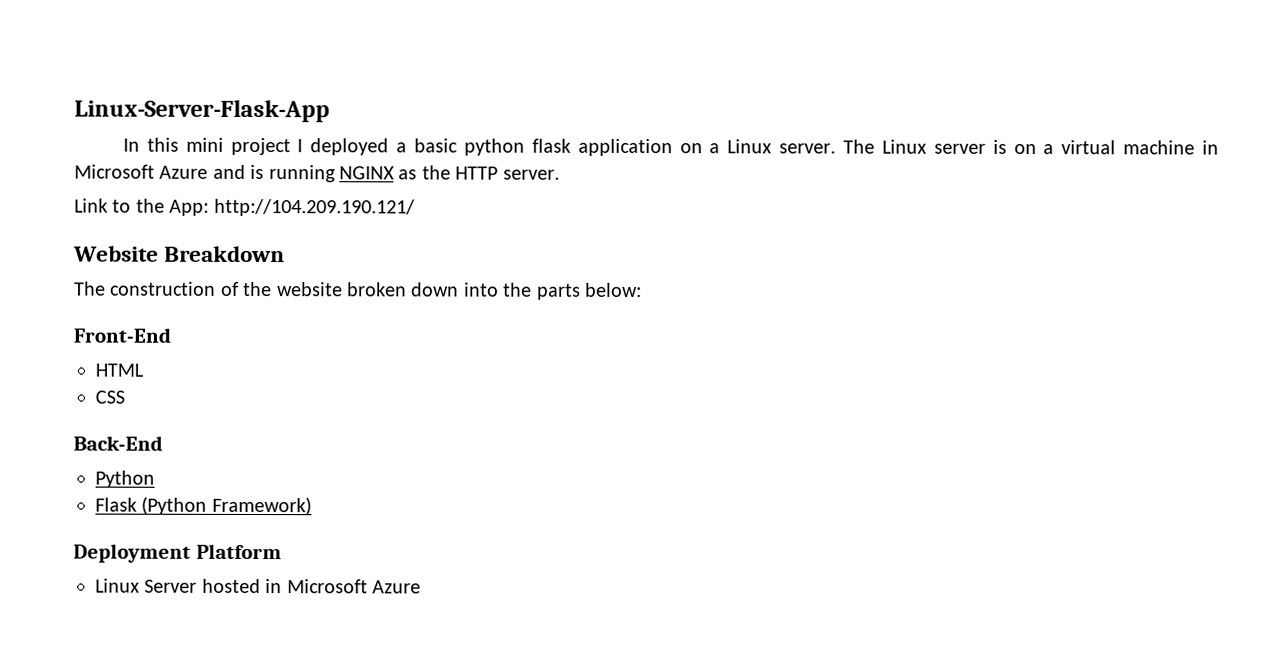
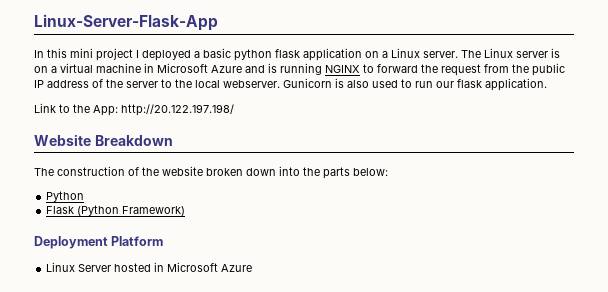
[398,165,560,180] as the HTTP server. -> [363,63,565,76] [34,78,547,91] to forward the request from the public IP address of the server to the local webserver. Gunicorn is also used to run our flask application.
[213,198,415,217] http://104.209.190.121/ -> [121,104,234,116] http://20.122.197.198/
[73,327,171,343] [95,363,144,377] [95,390,125,404] [73,435,163,451] // Front-End // HTML // CSS // Back-End -> (388, 172) none

